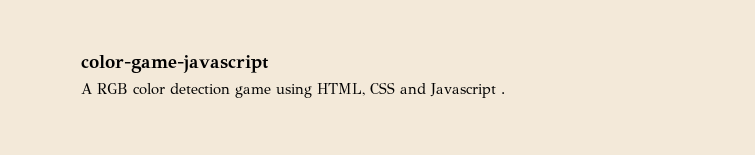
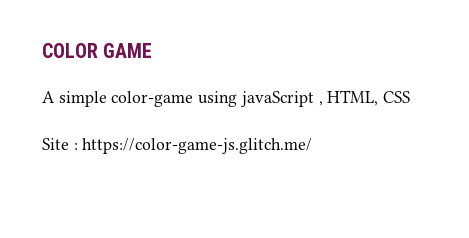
[81,55,269,73] color-game-javascript -> [42,43,153,58] COLOR GAME
[97,83,312,98] RGB color detection game using -> [58,91,323,107] simple color-game using javaScript ,
[400,83,505,98] and Javascript . -> [42,138,313,154] // Site : https://color-game-js.glitch.me/

